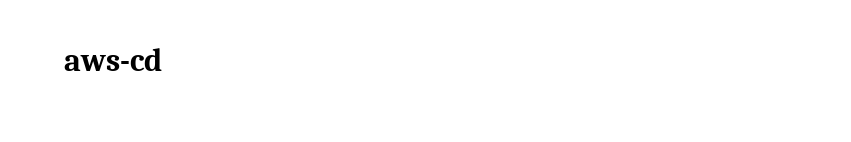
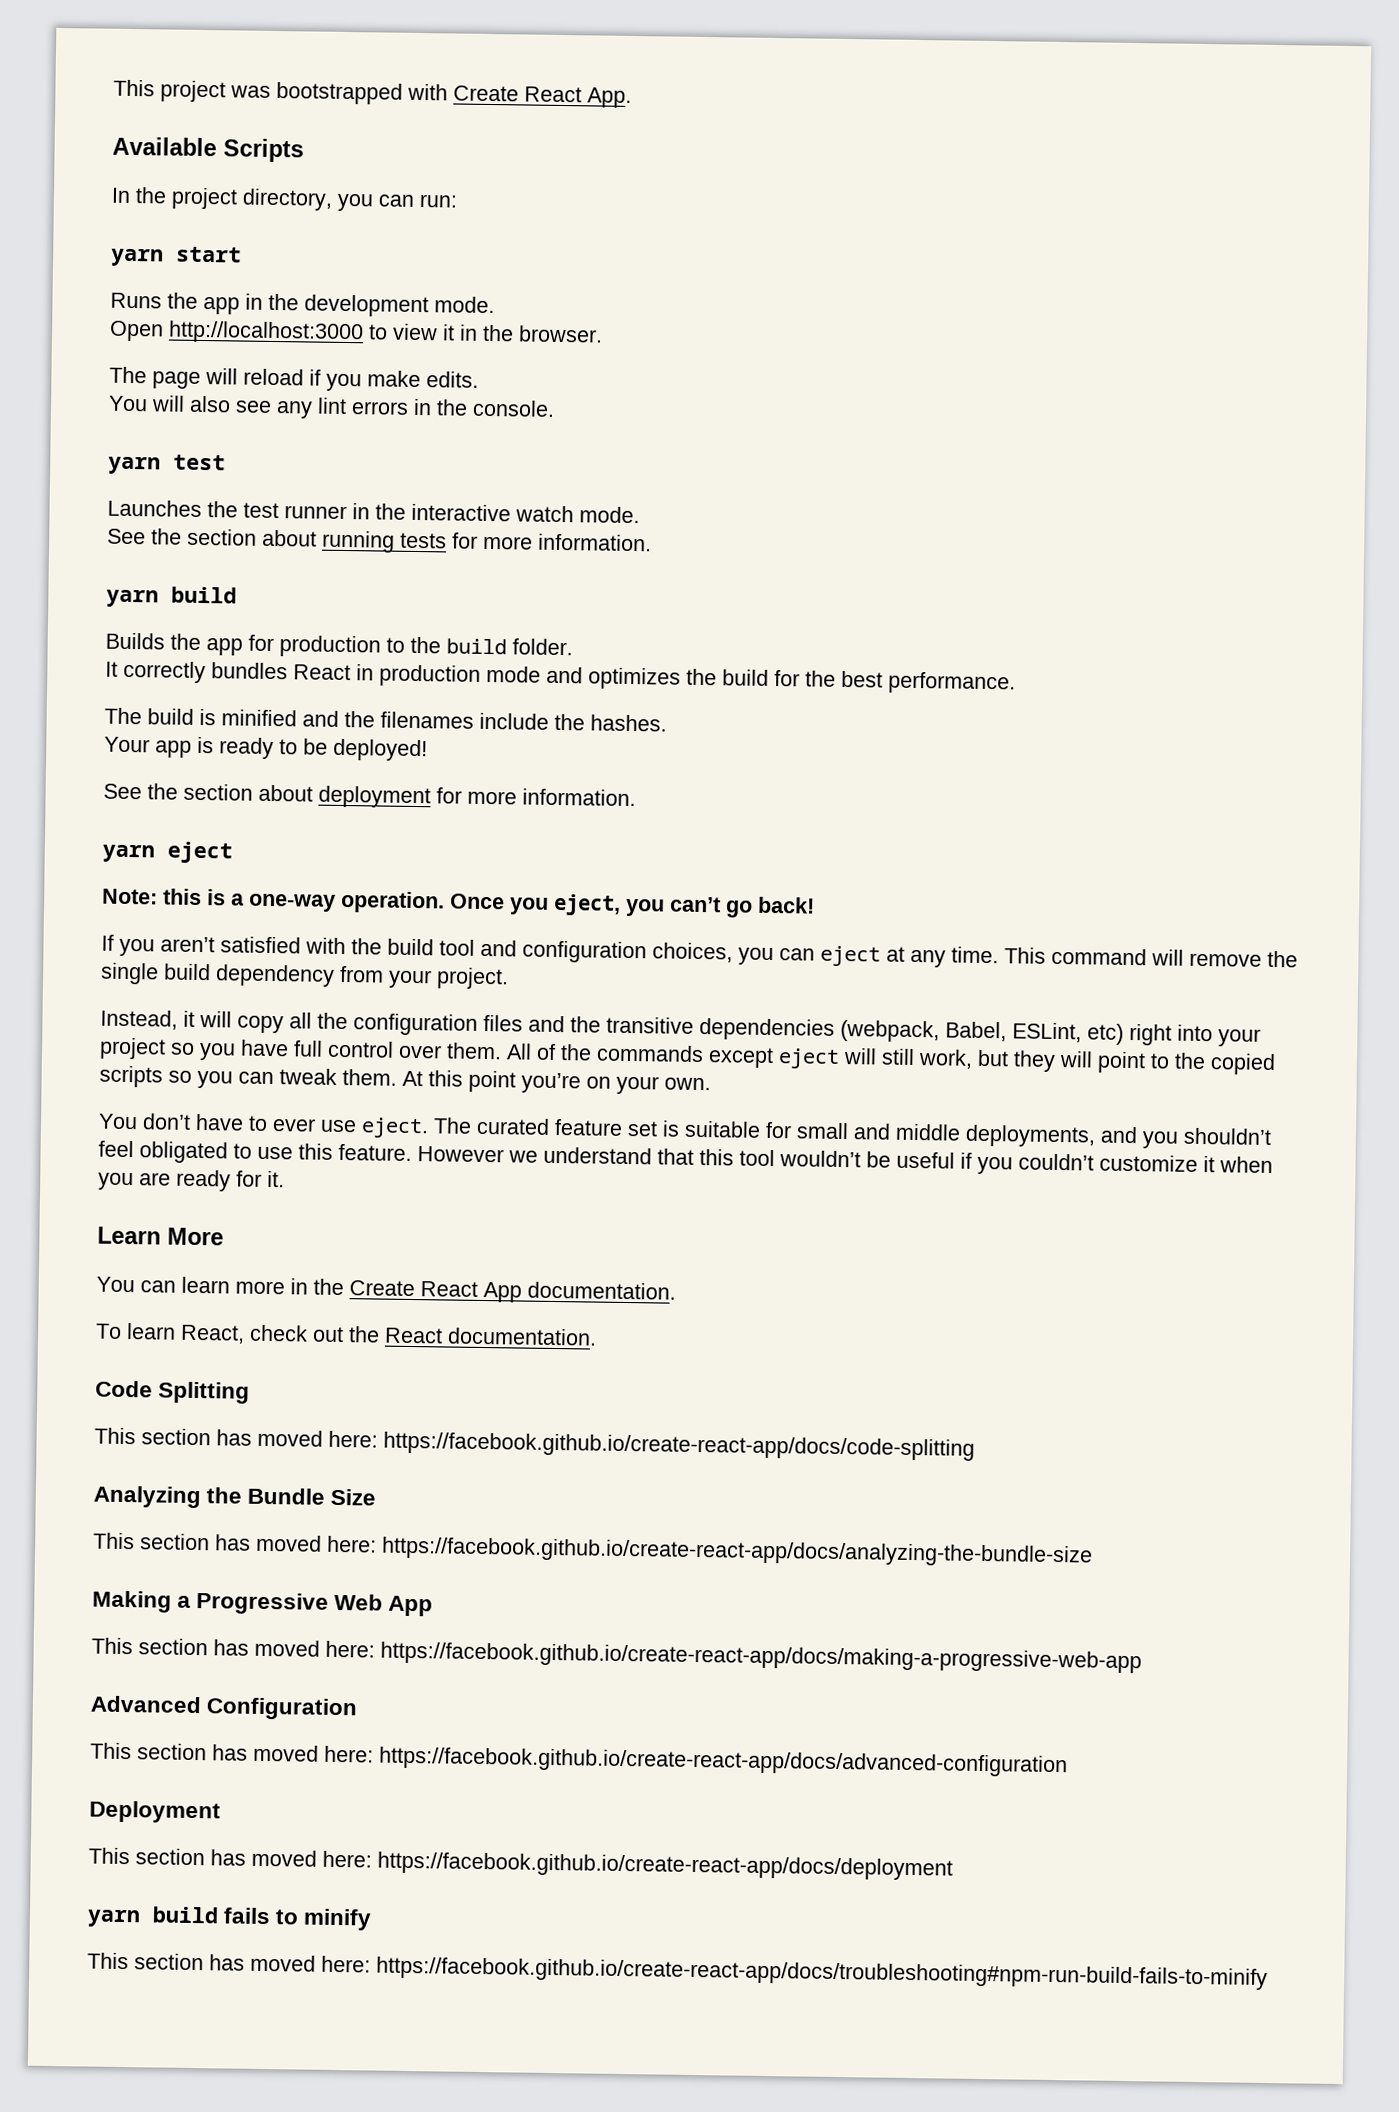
[64,48,162,71] aws-cd -> [113,79,632,108] [112,136,304,163] [111,187,458,212] [110,246,242,267] [110,292,495,318] [109,320,603,345] [109,366,479,392] [108,395,555,419] [108,454,226,475] [107,499,640,524] [107,528,652,553] [106,586,237,608] [105,632,573,658] [105,660,1016,695] [104,707,667,732] [104,736,428,762] [103,783,636,809] [102,841,233,864] [102,888,815,918] [101,934,1298,968] [100,962,509,990] [100,1009,1261,1047] [99,1037,1276,1076] [99,1065,711,1095] [98,1113,1272,1149] [98,1140,1273,1175] [98,1169,285,1192] [97,1226,224,1246] [96,1276,676,1303] [95,1323,597,1346] [95,1380,251,1404] [94,1427,975,1461] [93,1485,377,1509] [93,1532,1093,1568] [92,1590,434,1617] [91,1637,1142,1674] [90,1695,358,1721] [90,1742,1068,1778] [89,1800,221,1824] [88,1847,953,1881] [87,1906,373,1931] [87,1952,1268,1991] This project was bootstrapped with Create React App. // Available Scripts // In the project directory, you can run: // yarn start // Runs the app in the development mode. // Open http://localhost:3000 to view it in the browser. // The page will reload if you make edits. // You will also see any lint errors in the console. // yarn test // Launches the test runner in the interactive watch mode. // See the section about running tests for more information. // yarn build // Builds the app for production to the build folder. // It correctly bundles React in production mode and optimizes the build for the best performance. // The build is minified and the filenames include the hashes. // Your app is ready to be deployed! // See the section about deployment for more information. // yarn eject // Note: this is a one-way operation. Once you eject, you can’t go back! // If you aren’t satisfied with the build tool and configuration choices, you can eject at any time. This command will remove the single build dependency from your project. // Instead, it will copy all the configuration files and the transitive dependencies (webpack, Babel, ESLint, etc) right into your project so you have full control over them. All of the commands except eject will still work, but they will point to the copied scripts so you can tweak them. At this point you’re on your own. // You don’t have to ever use eject. The curated feature set is suitable for small and middle deployments, and you shouldn’t feel obligated to use this feature. However we understand that this tool wouldn’t be useful if you couldn’t customize it when you are ready for it. // Learn More // You can learn more in the Create React App documentation. // To learn React, check out the React documentation. // Code Splitting // This section has moved here: https://facebook.github.io/create-react-app/docs/code-splitting // Analyzing the Bundle Size // This section has moved here: https://facebook.github.io/create-react-app/docs/analyzing-the-bundle-size // Making a Progressive Web App // This section has moved here: https://facebook.github.io/create-react-app/docs/making-a-progressive-web-app // Advanced Configuration // This section has moved here: https://facebook.github.io/create-react-app/docs/advanced-configuration // Deployment // This section has moved here: https://facebook.github.io/create-react-app/docs/deployment // yarn build fails to minify // This section has moved here: https://facebook.github.io/create-react-app/docs/troubleshooting#npm-run-build-fails-to-minify

